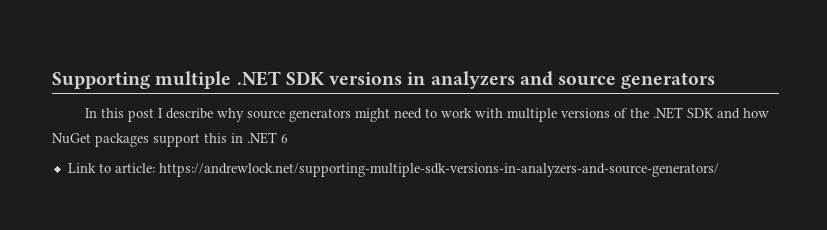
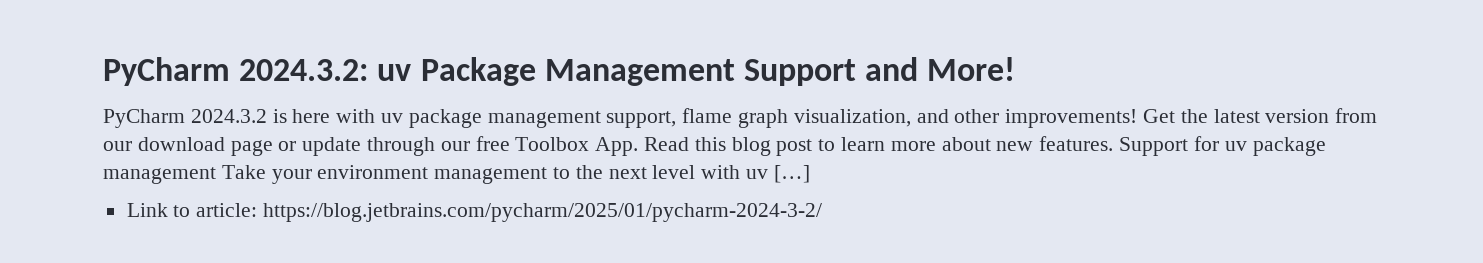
[52,71,716,89] [85,107,770,122] [52,132,288,147] Supporting multiple .NET SDK versions in analyzers and source generators // In this post I describe why source generators might need to work with multiple versions of the .NET SDK and how NuGet packages support this in .NET 6 -> [103,57,1016,86] [103,108,1378,128] [103,136,1326,156] [103,165,810,184] PyCharm 2024.3.2: uv Package Management Support and More! // PyCharm 2024.3.2 is here with uv package management support, flame graph visualization, and other improvements! Get the latest version from our download page or update through our free Toolbox App. Read this blog post to learn more about new features. Support for uv package management Take your environment management to the next level with uv […]
[158,163,719,177] https://andrewlock.net/supporting-multiple-sdk-versions-in-analyzers-and-source-generators/ -> [263,203,823,222] https://blog.jetbrains.com/pycharm/2025/01/pycharm-2024-3-2/

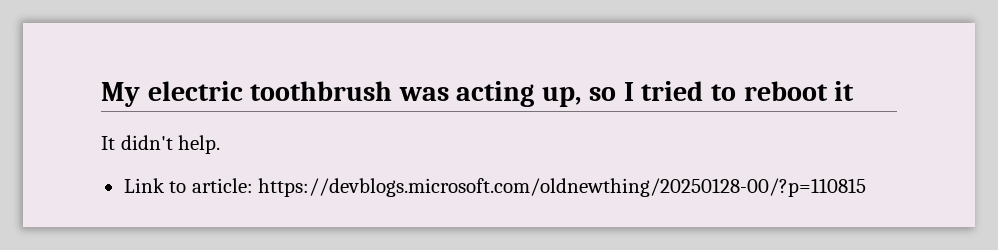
[103,57,1016,86] [103,108,1378,128] [103,136,1326,156] [103,165,810,184] PyCharm 2024.3.2: uv Package Management Support and More! // PyCharm 2024.3.2 is here with uv package management support, flame graph visualization, and other improvements! Get the latest version from our download page or update through our free Toolbox App. Read this blog post to learn more about new features. Support for uv package management Take your environment management to the next level with uv […] -> [101,81,855,107] [101,135,221,154] My electric toothbrush was acting up, so I tried to reboot it // It didn't help.
[263,203,823,222] https://blog.jetbrains.com/pycharm/2025/01/pycharm-2024-3-2/ -> [258,178,867,197] https://devblogs.microsoft.com/oldnewthing/20250128-00/?p=110815

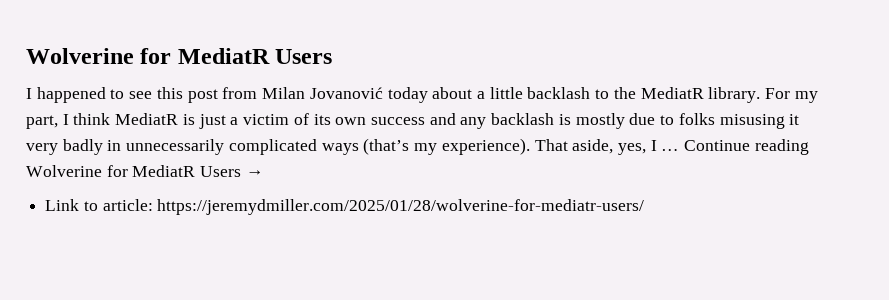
[101,81,855,107] [101,135,221,154] My electric toothbrush was acting up, so I tried to reboot it // It didn't help. -> [26,48,333,64] [26,87,818,103] [26,113,800,129] [26,138,809,155] [26,165,264,177] Wolverine for MediatR Users // I happened to see this post from Milan Jovanović today about a little backlash to the MediatR library. For my part, I think MediatR is just a victim of its own success and any backlash is mostly due to folks misusing it very badly in unnecessarily complicated ways (that’s my experience). That aside, yes, I … Continue reading Wolverine for MediatR Users →
[258,178,867,197] https://devblogs.microsoft.com/oldnewthing/20250128-00/?p=110815 -> [157,199,645,215] https://jeremydmiller.com/2025/01/28/wolverine-for-mediatr-users/

